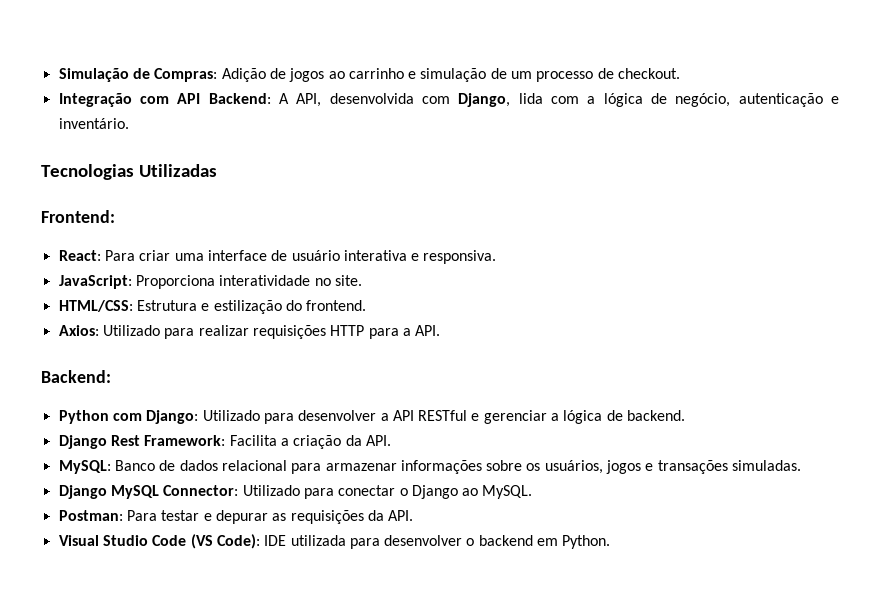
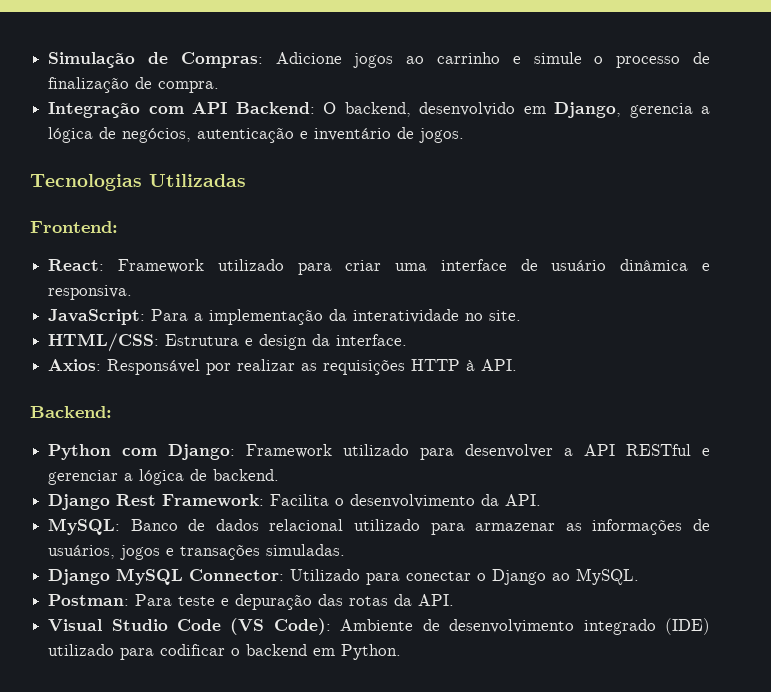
[221,68,286,82] Adição de -> [275,52,342,64] Adicione
[420,68,681,82] [58,93,731,107] simulação de um processo de checkout. // Integração com API Backend: A API, desenvolvida com Django, lida com a lógica de negócio, -> [533,52,710,68] [48,77,220,93] [48,102,711,118] [48,127,192,143] simule o processo de finalização de compra. // Integração com API Backend: O backend, desenvolvido em Django, gerencia a lógica de negócios,
[58,118,129,129] inventário. -> [314,127,465,143] inventário de jogos.
[104,250,135,261] Para -> [117,259,332,275] Framework utilizado para
[343,250,407,261] interativa -> [620,259,689,271] dinâmica
[135,275,215,289] Proporciona -> [151,309,348,325] Para a implementação da
[213,300,367,314] [58,325,411,339] estilização do frontend. // Axios: Utilizado para realizar requisições HTTP para a -> [259,334,408,350] [48,359,476,375] design da interface. // Axios: Responsável por realizar as requisições HTTP à
[202,410,260,421] Utilizado -> [246,444,410,458] Framework utilizado
[280,435,342,449] a criação -> [335,494,476,508] o desenvolvimento
(287, 465) none -> [354,519,421,531] utilizado
[400,460,541,474] informações sobre os -> [565,519,710,535] as informações de
[161,510,364,524] testar e depurar as requisições -> [178,594,389,610] teste e depuração das rotas
[264,535,463,549] IDE utilizada para desenvolver -> [340,618,711,635] [48,644,226,660] Ambiente de desenvolvimento integrado (IDE) utilizado para codificar

